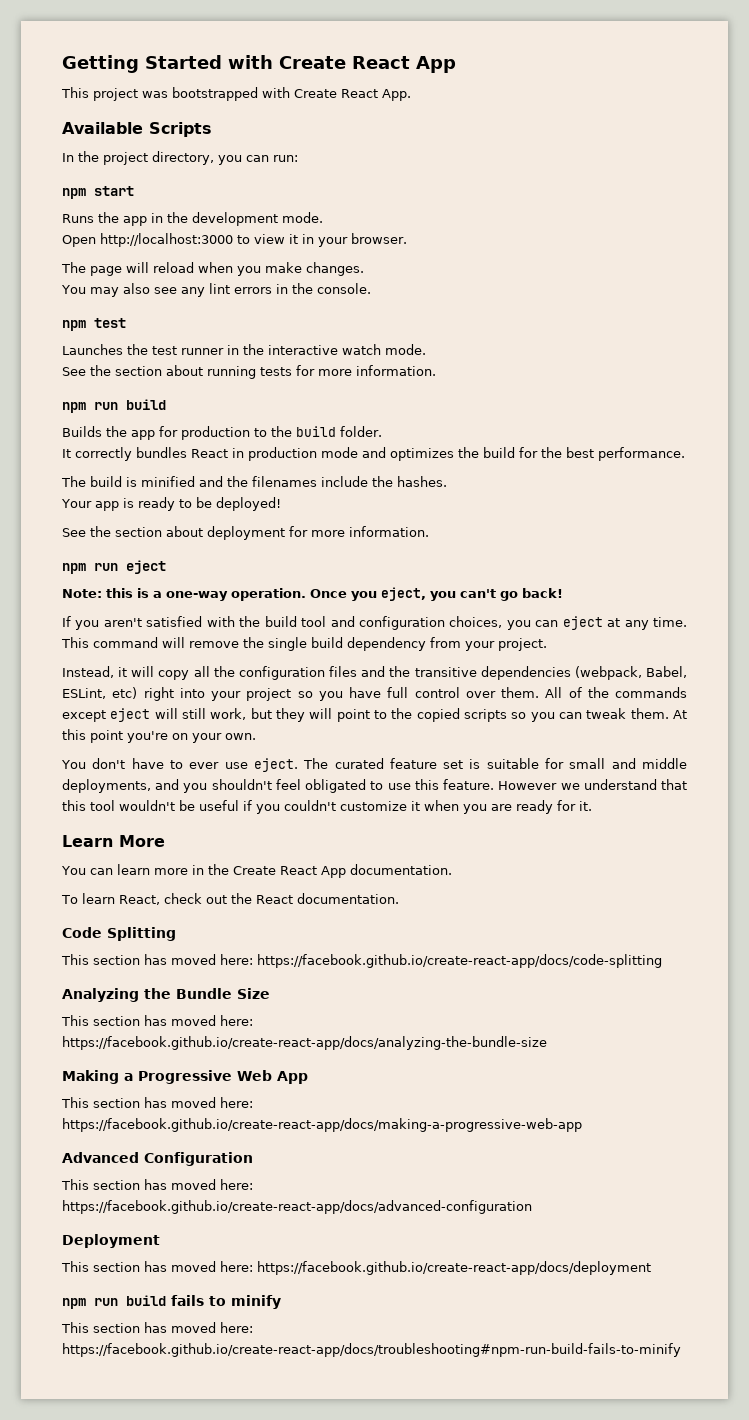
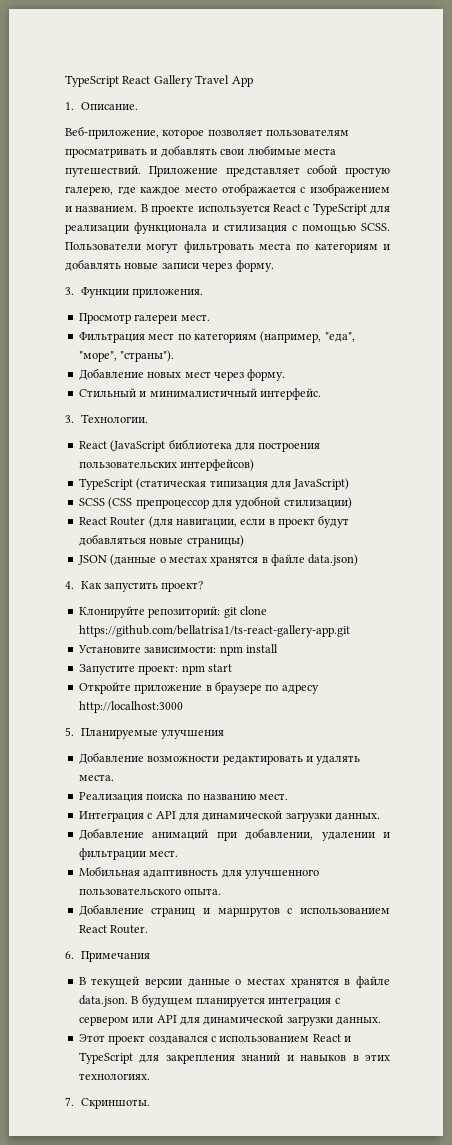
[62,55,456,73] [61,87,411,101] [62,122,212,137] [62,151,298,165] [62,186,134,199] [62,212,323,226] [62,233,407,247] [61,262,364,276] [61,283,371,297] [62,318,126,331] [62,344,426,355] [62,365,436,379] [62,399,166,413] [62,426,382,440] [62,447,685,461] [61,476,447,487] [61,497,281,511] [62,526,429,540] [62,560,166,574] [62,587,563,601] [62,616,687,630] [61,637,547,651] [62,666,687,680] [62,687,687,701] [62,708,687,722] [62,729,256,743] [61,758,687,772] [62,779,687,793] [62,800,592,814] [62,835,165,847] [61,864,452,878] [61,893,399,905] [62,927,176,941] [61,954,662,968] [62,988,270,1002] [61,1015,253,1026] [62,1036,547,1050] [62,1070,308,1084] [61,1097,253,1108] [62,1118,582,1132] [62,1152,253,1166] [61,1179,253,1190] [62,1200,532,1214] [62,1234,160,1248] [61,1261,651,1275] [62,1295,281,1309] [61,1322,253,1333] [62,1343,681,1357] Getting Started with Create React App // This project was bootstrapped with Create React App. // Available Scripts // In the project directory, you can run: // npm start // Runs the app in the development mode. // Open http://localhost:3000 to view it in your browser. // The page will reload when you make changes. // You may also see any lint errors in the console. // npm test // Launches the test runner in the interactive watch mode. // See the section about running tests for more information. // npm run build // Builds the app for production to the build folder. // It correctly bundles React in production mode and optimizes the build for the best performance. // The build is minified and the filenames include the hashes. // Your app is ready to be deployed! // See the section about deployment for more information. // npm run eject // Note: this is a one-way operation. Once you eject, you can't go back! // If you aren't satisfied with the build tool and configuration choices, you can eject at any time. This command will remove the single build dependency from your project. // Instead, it will copy all the configuration files and the transitive dependencies (webpack, Babel, ESLint, etc) right into your project so you have full control over them. All of the commands except eject will still work, but they will point to the copied scripts so you can tweak them. At this point you're on your own. // You don't have to ever use eject. The curated feature set is suitable for small and middle deployments, and you shouldn't feel obligated to use this feature. However we understand that this tool wouldn't be useful if you couldn't customize it when you are ready for it. // Learn More // You can learn more in the Create React App documentation. // To learn React, check out the React documentation. // Code Splitting // This section has moved here: https://facebook.github.io/create-react-app/docs/code-splitting // Analyzing the Bundle Size // This section has moved here: https://facebook.github.io/create-react-app/docs/analyzing-the-bundle-size // Making a Progressive Web App // This section has moved here: https://facebook.github.io/create-react-app/docs/making-a-progressive-web-app // Advanced Configuration // This section has moved here: https://facebook.github.io/create-react-app/docs/advanced-configuration // Deployment // This section has moved here: https://facebook.github.io/create-react-app/docs/deployment // npm run build fails to minify // This section has moved here: https://facebook.github.io/create-react-app/docs/troubleshooting#npm-run-build-fails-to-minify -> [65,75,253,87] [65,102,138,110] [65,126,350,139] [65,145,336,158] [65,164,390,177] [65,183,390,196] [65,203,390,215] [65,222,390,234] [65,241,390,253] [65,259,274,272] [65,287,203,298] [78,313,210,324] [78,331,355,343] [78,350,175,362] [78,368,286,381] [78,388,321,400] [65,414,148,423] [78,439,321,452] [78,459,255,471] [78,478,350,490] [78,496,352,509] [78,515,350,528] [78,534,244,547] [77,554,359,566] [65,581,204,592] [78,606,267,618] [78,625,350,637] [77,644,278,656] [78,664,232,675] [78,681,319,694] [78,701,183,713] [65,727,224,739] [78,752,361,765] [78,774,114,781] [78,792,289,802] [78,810,380,822] [78,828,390,841] [78,848,179,860] [78,866,319,879] [78,888,222,895] [78,904,390,917] [78,925,149,934] [65,951,150,962] [78,976,390,988] [78,994,340,1007] [78,1014,381,1026] [78,1034,351,1045] [78,1052,390,1064] [78,1073,150,1080] [65,1097,150,1109] TypeScript React Gallery Travel App // 1. Описание. // Веб-приложение, которое позволяет пользователям просматривать и добавлять свои любимые места путешествий. Приложение представляет собой простую галерею, где каждое место отображается с изображением и названием. В проекте используется React с TypeScript для реализации функционала и стилизация с помощью SCSS. Пользователи могут фильтровать места по категориям и добавлять новые записи через форму. // 3. Функции приложения. // Просмотр галереи мест. // Фильтрация мест по категориям (например, "еда", "море", "страны"). // Добавление новых мест через форму. // Стильный и минималистичный интерфейс. // 3. Технологии. // React (JavaScript библиотека для построения пользовательских интерфейсов) // TypeScript (статическая типизация для JavaScript) // SCSS (CSS препроцессор для удобной стилизации) // React Router (для навигации, если в проект будут добавляться новые страницы) // JSON (данные о местах хранятся в файле data.json) // 4. Как запустить проект? // Клонируйте репозиторий: git clone https://github.com/bellatrisa1/ts-react-gallery-app.git // Установите зависимости: npm install // Запустите проект: npm start // Откройте приложение в браузере по адресу http://localhost:3000 // 5. Планируемые улучшения // Добавление возможности редактировать и удалять места. // Реализация поиска по названию мест. // Интеграция с API для динамической загрузки данных. // Добавление анимаций при добавлении, удалении и фильтрации мест. // Мобильная адаптивность для улучшенного пользовательского опыта. // Добавление страниц и маршрутов с использованием React Router. // 6. Примечания // В текущей версии данные о местах хранятся в файле data.json. В будущем планируется интеграция с сервером или API для динамической загрузки данных. // Этот проект создавался с использованием React и TypeScript для закрепления знаний и навыков в этих технологиях. // 7. Скриншоты.

